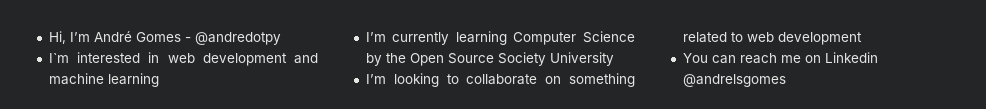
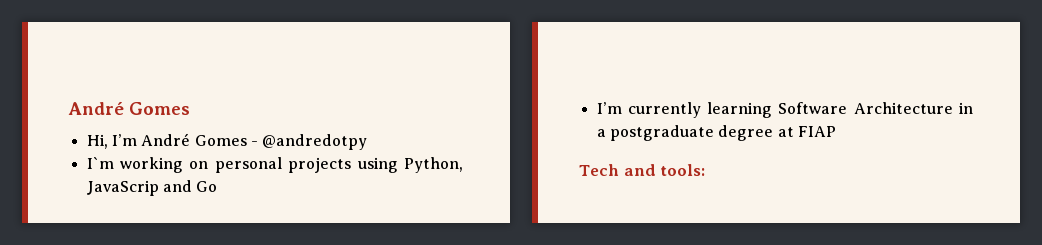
(48, 37) none -> [68,101,190,115] André Gomes //
[77,52,318,66] [48,73,159,87] [365,31,635,45] [365,52,614,66] [365,73,635,87] [682,32,862,45] [682,52,878,64] [682,74,786,87] interested in web development and machine learning // I’m currently learning Computer Science by the Open Source Society University // I’m looking to collaborate on something related to web development // You can reach me on Linkedin @andrelsgomes -> [120,157,463,173] [86,180,218,196] [596,102,973,118] [596,125,836,141] [579,164,706,176] working on personal projects using Python, JavaScrip and Go // I’m currently learning Software Architecture in a postgraduate degree at FIAP // Tech and tools:

